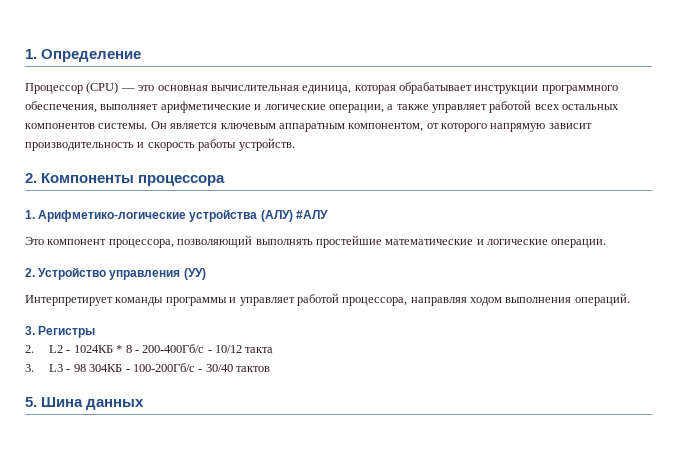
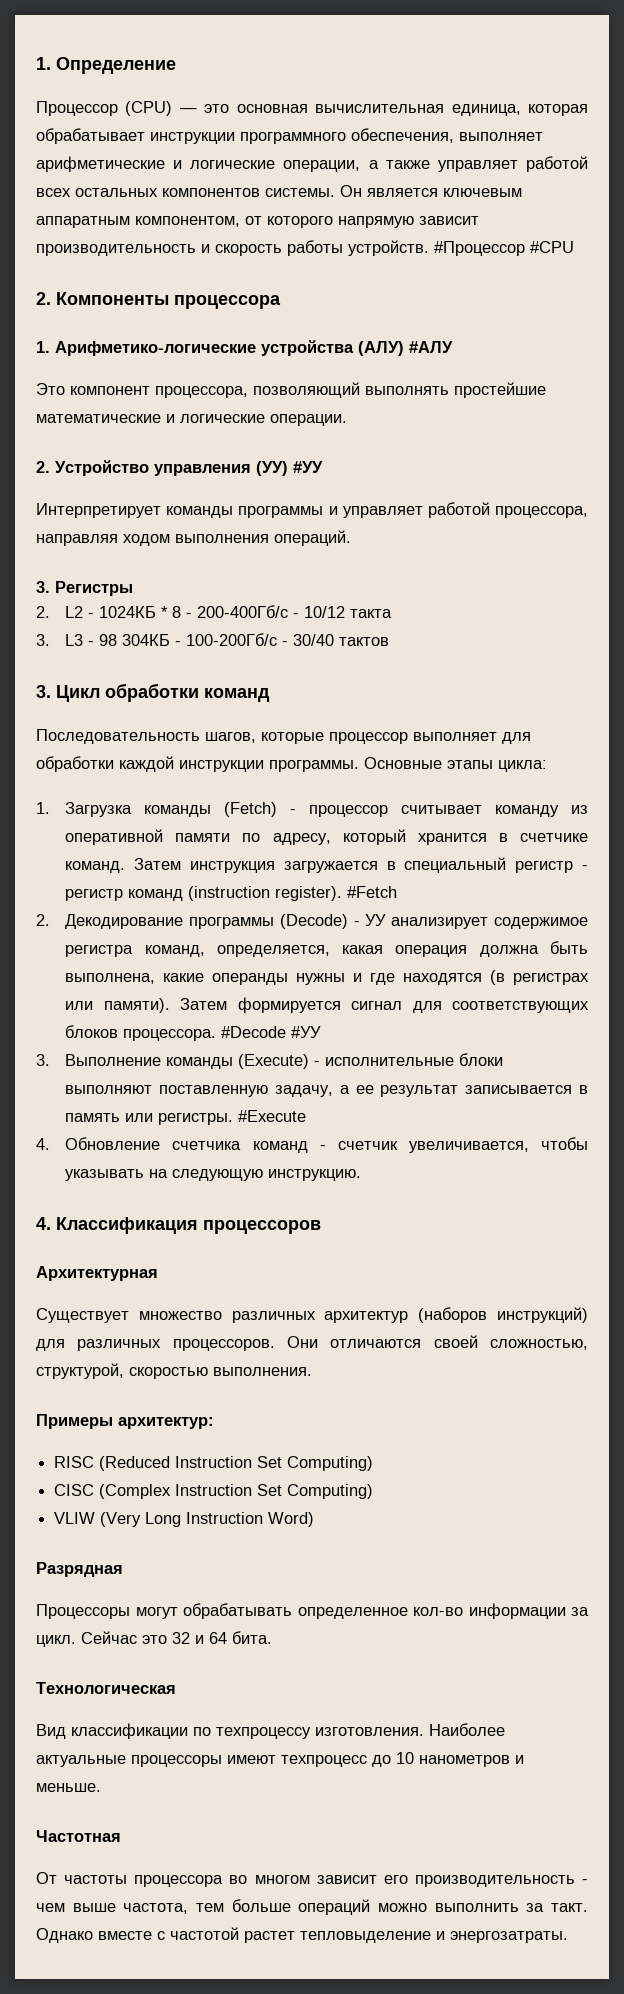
(295, 144) none -> [434,241,574,256] #Процессор #CPU
(206, 274) none -> [293,461,323,473] #УУ
[25,397,145,410] 5. Шина данных -> [36,683,270,702] [36,729,531,744] [36,756,547,772] [36,802,588,817] [65,829,588,845] [65,857,589,873] [65,886,398,901] [36,914,588,929] [65,941,588,957] [65,970,589,985] [65,997,589,1013] [65,1025,322,1041] [36,1053,504,1069] [65,1085,588,1097] [65,1110,307,1125] [36,1137,589,1153] [65,1169,362,1181] [36,1217,321,1234] [36,1266,158,1281] [36,1307,588,1323] [36,1335,588,1351] [36,1363,312,1379] [36,1414,214,1429] [54,1456,374,1471] [54,1484,374,1499] [54,1512,315,1527] [36,1562,123,1577] [36,1603,589,1619] [36,1631,272,1647] [36,1682,176,1694] [36,1723,505,1739] [36,1752,524,1767] [36,1783,101,1792] [36,1830,121,1842] [36,1872,588,1887] [36,1899,588,1915] [36,1927,568,1943] 3. Цикл обработки команд // Последовательность шагов, которые процессор выполняет для обработки каждой инструкции программы. Основные этапы цикла: // 1. Загрузка команды (Fetch) - процессор считывает команду из оперативной памяти по адресу, который хранится в счетчике команд. Затем инструкция загружается в специальный регистр - регистр команд (instruction register). #Fetch // 2. Декодирование программы (Decode) - УУ анализирует содержимое регистра команд, определяется, какая операция должна быть выполнена, какие операнды нужны и где находятся (в регистрах или памяти). Затем формируется сигнал для соответствующих блоков процессора. #Decode #УУ // 3. Выполнение команды (Execute) - исполнительные блоки выполняют поставленную задачу, а ее результат записывается в память или регистры. #Execute // 4. Обновление счетчика команд - счетчик увеличивается, чтобы указывать на следующую инструкцию. // 4. Классификация процессоров // Архитектурная // Существует множество различных архитектур (наборов инструкций) для различных процессоров. Они отличаются своей сложностью, структурой, скоростью выполнения. // Примеры архитектур: // RISC (Reduced Instruction Set Computing) // CISC (Complex Instruction Set Computing) // VLIW (Very Long Instruction Word) // Разрядная // Процессоры могут обрабатывать определенное кол-во информации за цикл. Сейчас это 32 и 64 бита. // Технологическая // Вид классификации по техпроцессу изготовления. Наиболее актуальные процессоры имеют техпроцесс до 10 нанометров и меньше. // Частотная // От частоты процессора во многом зависит его производительность - чем выше частота, тем больше операций можно выполнить за такт. Однако вместе с частотой растет тепловыделение и энергозатраты.

